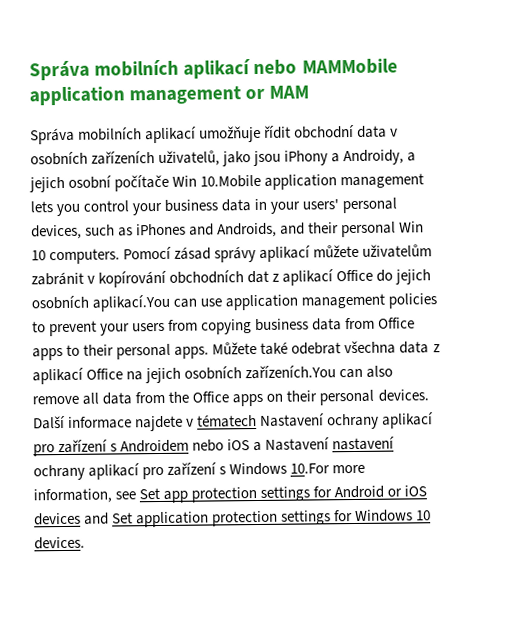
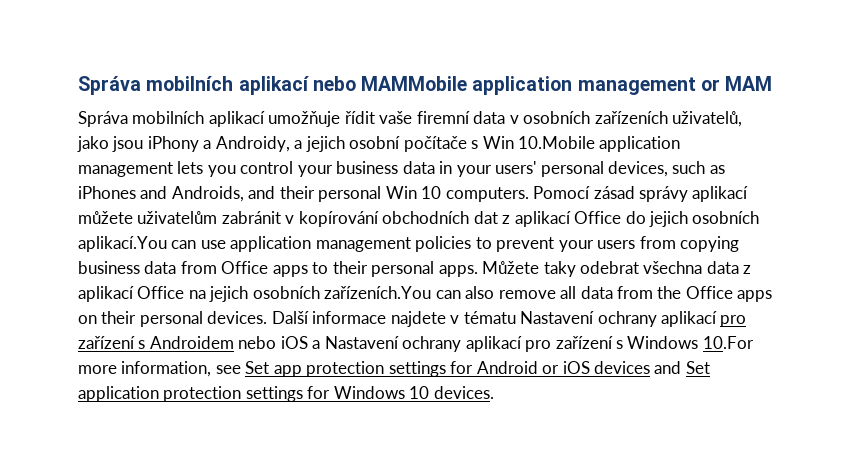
[294,124,356,139] obchodní -> [379,111,470,124] vaše firemní
(170, 183) none -> [471,140,479,149] s
[260,341,289,355] také -> [543,261,576,277] taky
[197,413,258,428] tématech -> [463,311,516,324] tématu
[332,436,396,451] nastavení -> (399, 342) none

